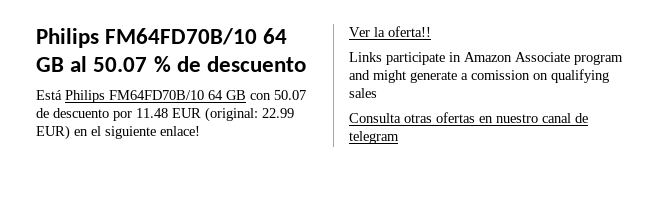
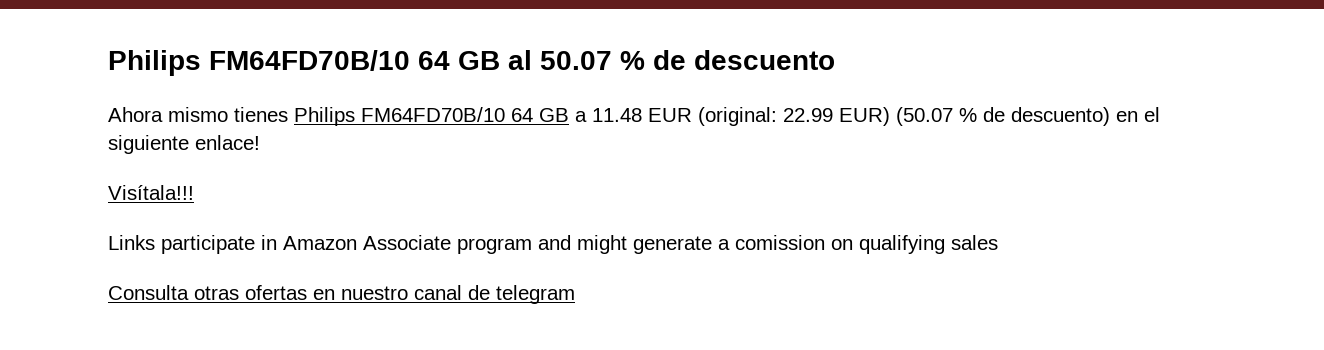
[36,90,306,103] [36,108,132,121] Está Philips FM64FD70B/10 64 GB con 50.07 de descuento por -> [108,107,587,126] Ahora mismo tienes Philips FM64FD70B/10 64 GB a
(70, 132) none -> [896,107,1110,126] (50.07 % de descuento)
[349,26,431,37] Ver la oferta!! -> [108,185,194,200] Visítala!!!

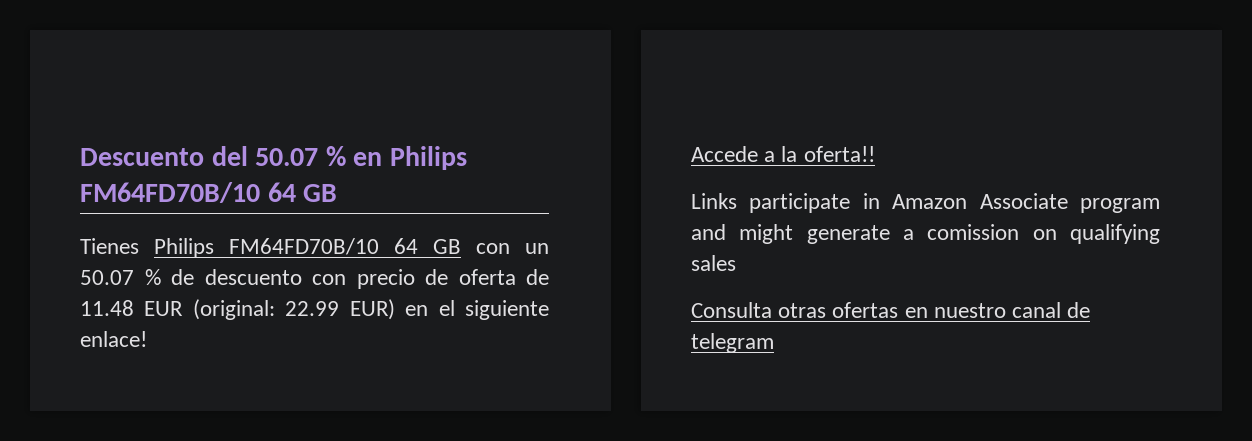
[108,50,835,76] [108,107,587,126] Philips FM64FD70B/10 64 GB al 50.07 % de descuento // Ahora mismo tienes Philips FM64FD70B/10 64 GB a -> [80,146,467,170] [80,182,338,203] [80,238,549,258] [80,269,549,289] Descuento del 50.07 % en Philips FM64FD70B/10 64 GB // Tienes Philips FM64FD70B/10 64 GB con un 50.07 % de descuento con precio de oferta de
[896,107,1110,126] (50.07 % de descuento) -> (395, 309) none
[108,185,194,200] Visítala!!! -> [691,146,875,162] Accede a la oferta!!

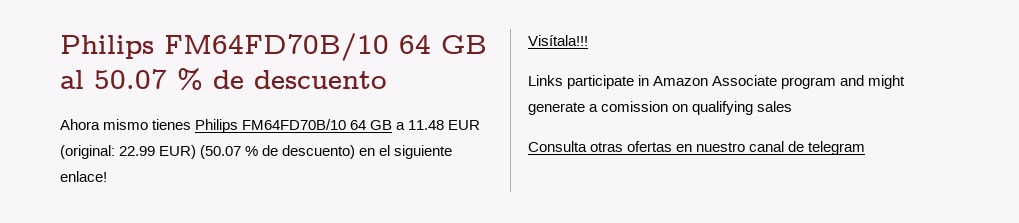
[80,146,467,170] [80,182,338,203] [80,238,549,258] [80,269,549,289] Descuento del 50.07 % en Philips FM64FD70B/10 64 GB // Tienes Philips FM64FD70B/10 64 GB con un 50.07 % de descuento con precio de oferta de -> [60,33,487,61] [60,68,387,90] [60,119,406,133] Philips FM64FD70B/10 64 GB al 50.07 % de descuento // Ahora mismo tienes Philips FM64FD70B/10 64 GB a
(395, 309) none -> [200,145,356,159] (50.07 % de descuento)
[691,146,875,162] Accede a la oferta!! -> [528,35,588,46] Visítala!!!

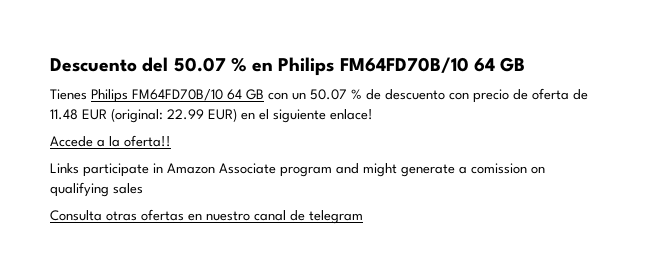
[60,33,487,61] [60,68,387,90] [60,119,406,133] Philips FM64FD70B/10 64 GB al 50.07 % de descuento // Ahora mismo tienes Philips FM64FD70B/10 64 GB a -> [50,57,526,76] [50,88,588,103] Descuento del 50.07 % en Philips FM64FD70B/10 64 GB // Tienes Philips FM64FD70B/10 64 GB con un 50.07 % de descuento con precio de oferta de
[200,145,356,159] (50.07 % de descuento) -> (237, 115) none
[528,35,588,46] Visítala!!! -> [50,135,171,147] Accede a la oferta!!

